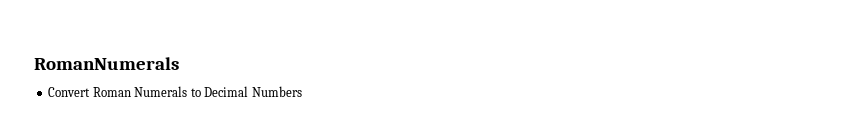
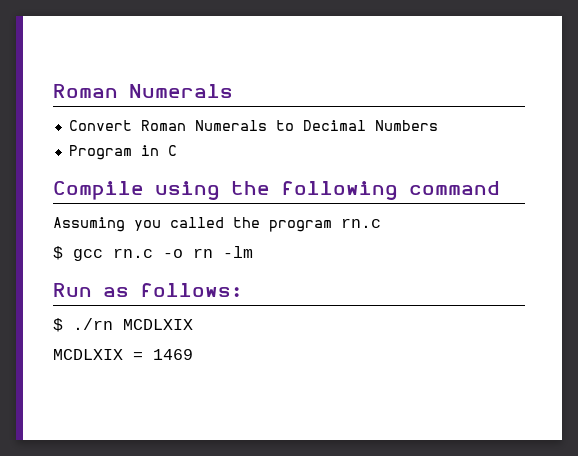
[34,57,179,70] RomanNumerals -> [53,84,233,98] Roman Numerals
(302, 91) none -> [68,145,177,160] [53,181,500,200] [53,217,381,232] [53,246,253,261] [53,283,242,297] [53,318,193,332] [53,349,193,360] // Program in C // Compile using the following command // Assuming you called the program rn.c // $ gcc rn.c -o rn -lm // Run as follows: // $ ./rn MCDLXIX // MCDLXIX = 1469

